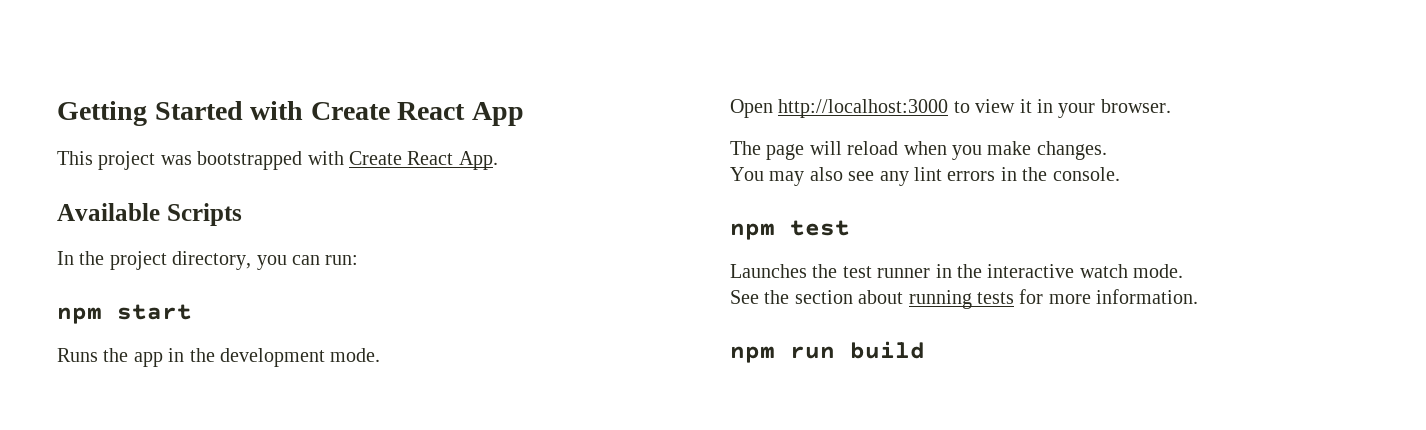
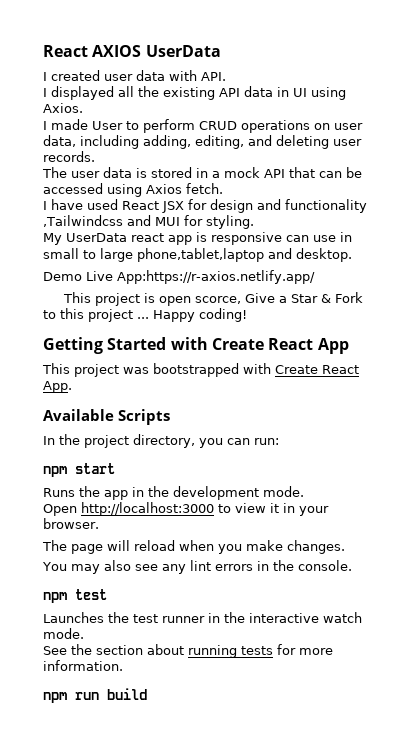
(57, 113) none -> [43,45,221,57] [43,70,226,81] [43,86,346,100] [43,103,83,113] [43,119,363,133] [43,135,362,149] [43,151,95,162] [42,167,362,178] [43,183,223,197] [43,199,367,213] [43,215,254,229] [43,232,352,245] [43,248,352,262] [43,270,315,284] [63,292,364,306] [43,308,247,322] React AXIOS UserData // I created user data with API. // I displayed all the existing API data in UI using Axios. // I made User to perform CRUD operations on user data, including adding, editing, and deleting user records. // The user data is stored in a mock API that can be accessed using Axios fetch. // I have used React JSX for design and functionality ,Tailwindcss and MUI for styling. // My UserData react app is responsive can use in small to large phone,tablet,laptop and desktop. // Demo Live App:https://r-axios.netlify.app/ // This project is open scorce, Give a Star & Fork to this project ... Happy coding! //

